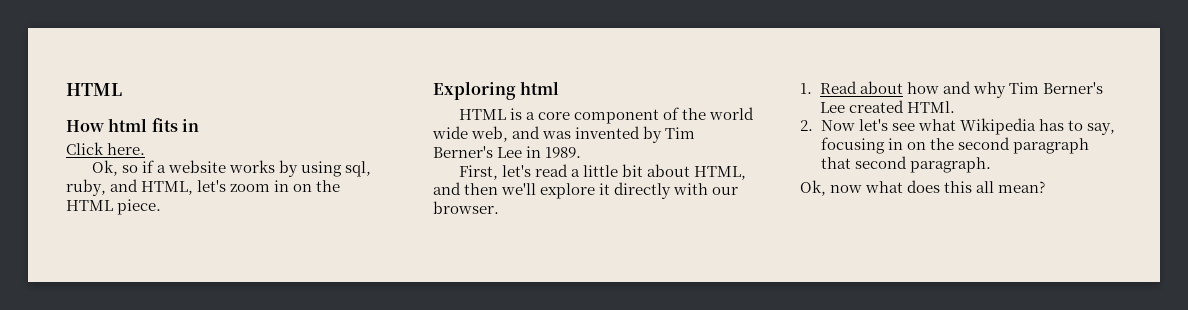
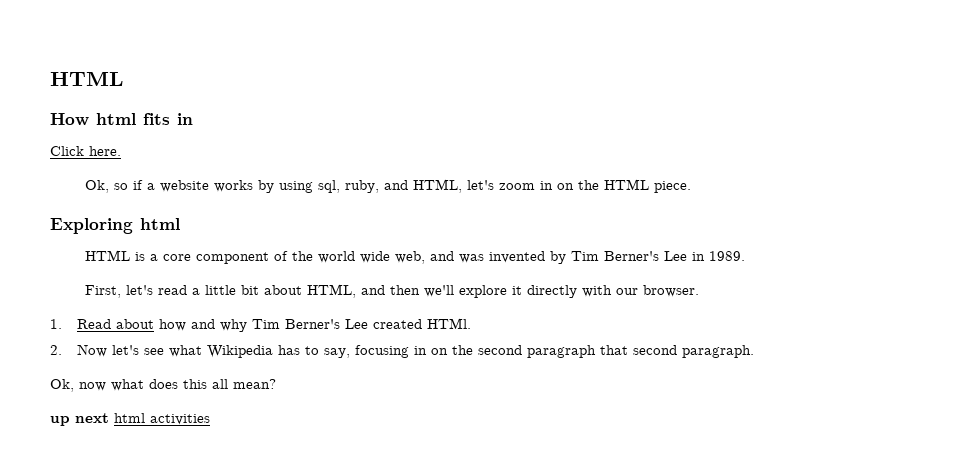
(1046, 187) none -> [50,413,210,426] // up next html activities

